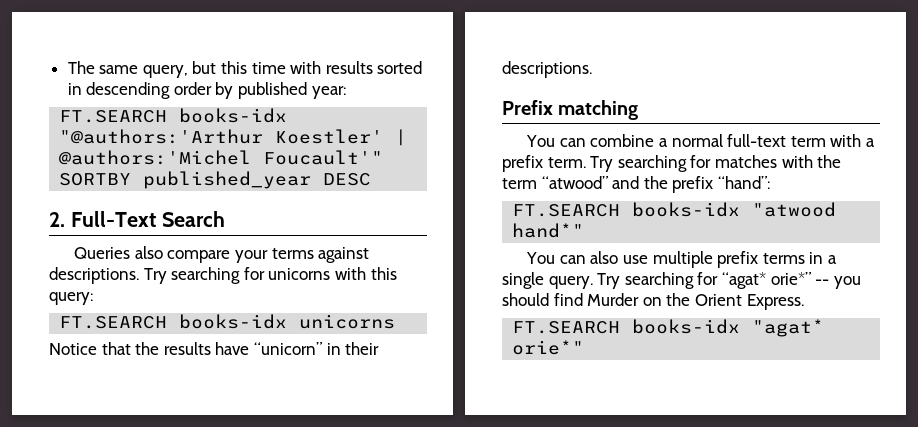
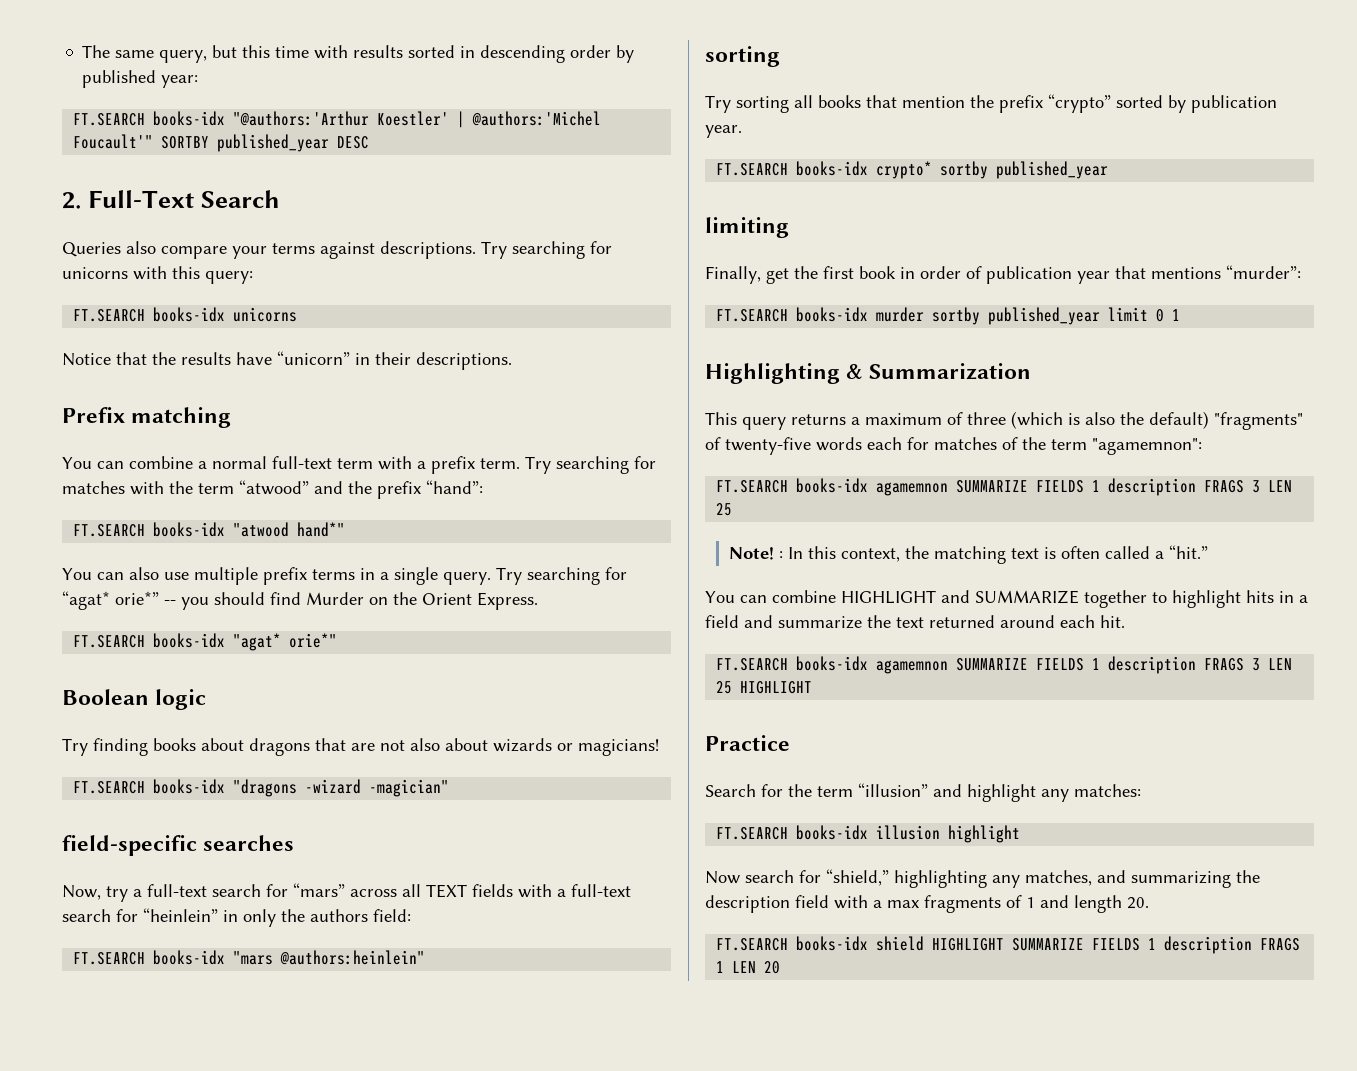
(585, 347) none -> [62,689,207,710] [62,738,659,756] [73,779,450,797] [62,835,295,856] [62,883,631,902] [62,908,411,927] [73,950,426,965] [705,46,780,67] [705,94,1277,113] [705,125,742,138] [716,161,1109,179] [705,217,789,238] [705,265,1301,284] [716,307,1181,325] [705,363,1032,384] [705,411,1303,430] [705,437,1202,455] [716,478,1293,496] [716,503,733,516] [729,545,1209,564] [705,590,1308,608] [705,615,1125,629] [716,656,1293,674] [716,681,813,694] [705,735,790,751] [705,783,1141,802] [716,825,1021,843] [705,869,1260,888] [705,895,1149,913] [716,936,1301,954] [716,961,781,974] // Boolean logic // Try finding books about dragons that are not also about wizards or magicians! // FT.SEARCH books-idx "dragons -wizard -magician" // field-specific searches // Now, try a full-text search for “mars” across all TEXT fields with a full-text search for “heinlein” in only the authors field: // FT.SEARCH books-idx "mars @authors:heinlein" // sorting // Try sorting all books that mention the prefix “crypto” sorted by publication year. // FT.SEARCH books-idx crypto* sortby published_year // limiting // Finally, get the first book in order of publication year that mentions “murder”: // FT.SEARCH books-idx murder sortby published_year limit 0 1 // Highlighting & Summarization // This query returns a maximum of three (which is also the default) "fragments" of twenty-five words each for matches of the term "agamemnon": // FT.SEARCH books-idx agamemnon SUMMARIZE FIELDS 1 description FRAGS 3 LEN 25 // Note! : In this context, the matching text is often called a “hit.” // You can combine HIGHLIGHT and SUMMARIZE together to highlight hits in a field and summarize the text returned around each hit. // FT.SEARCH books-idx agamemnon SUMMARIZE FIELDS 1 description FRAGS 3 LEN 25 HIGHLIGHT // Practice // Search for the term “illusion” and highlight any matches: // FT.SEARCH books-idx illusion highlight // Now search for “shield,” highlighting any matches, and summarizing the description field with a max fragments of 1 and length 20. // FT.SEARCH books-idx shield HIGHLIGHT SUMMARIZE FIELDS 1 description FRAGS 1 LEN 20

